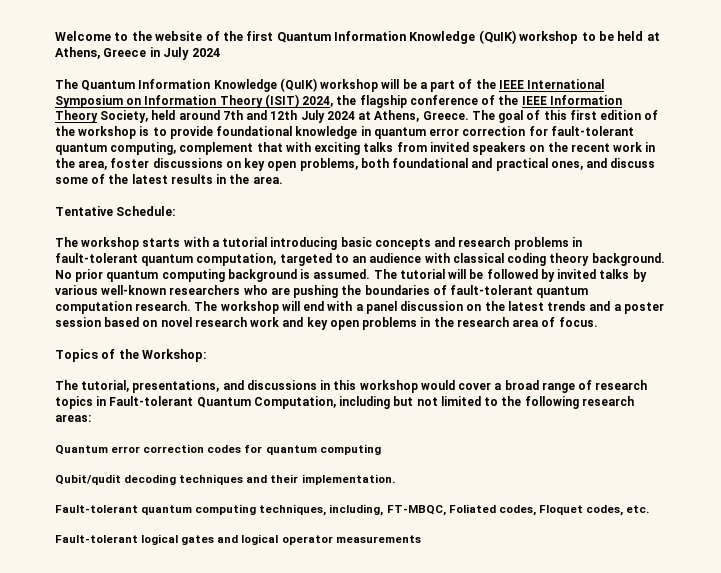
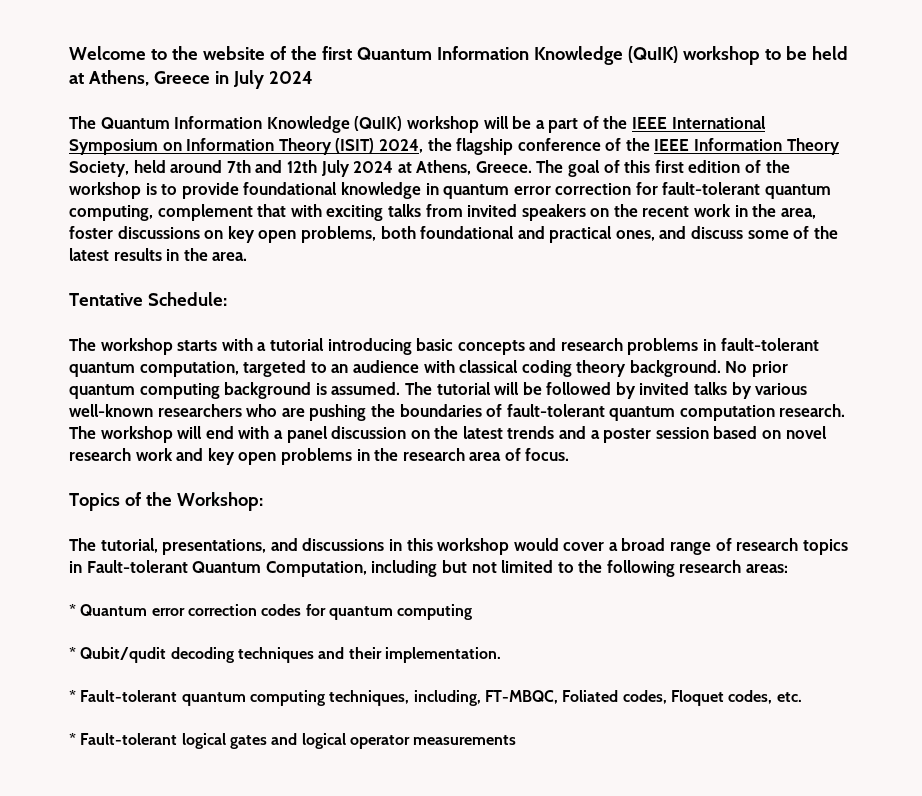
(91, 418) none -> [69,604,76,616] *
(381, 449) none -> [69,647,76,659] *
(395, 479) none -> [69,690,76,702] *
(650, 509) none -> [69,733,76,745] *

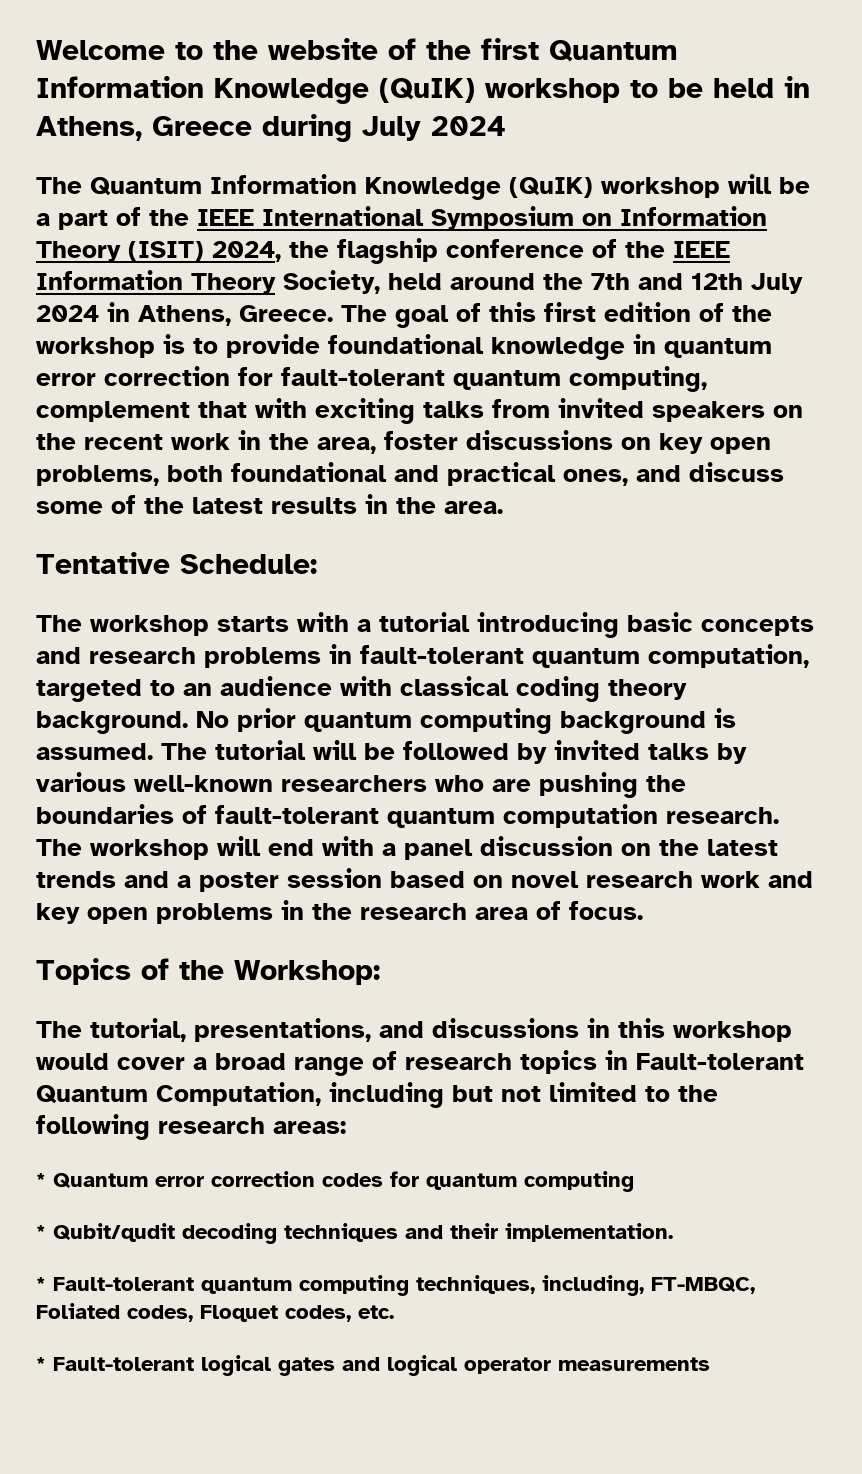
[69,73,84,84] at -> [784,76,810,98] in
[214,71,229,84] in -> [262,114,352,142] during
(223, 166) none -> [543,273,583,290] the
[397,162,412,173] at -> [107,302,130,322] in

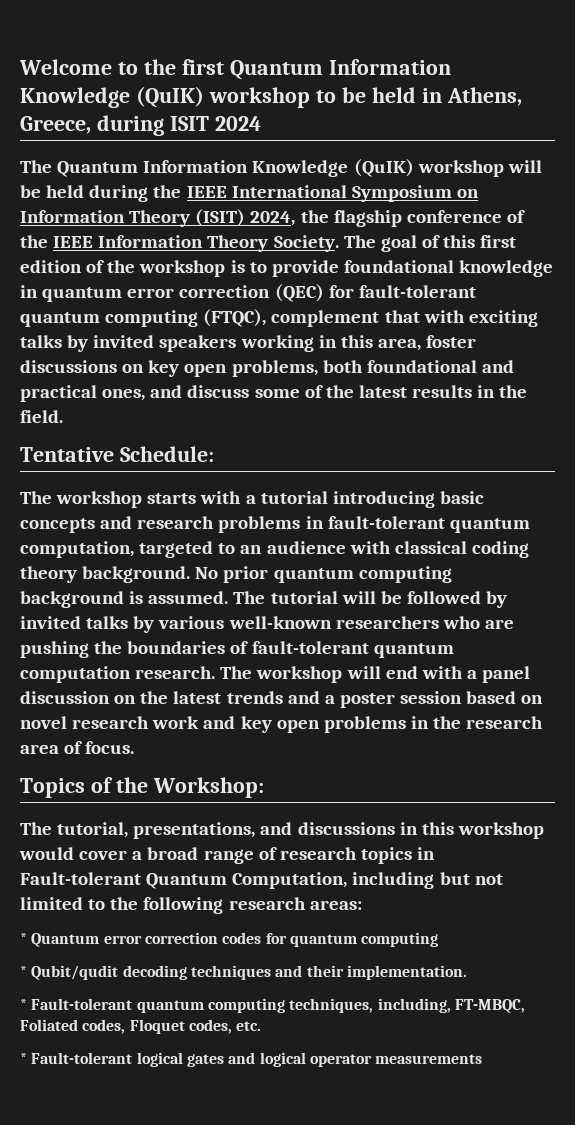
[268,38,471,60] website of the -> (176, 67) none
[152,114,421,142] Greece during July -> [20,115,209,136] Greece, during ISIT
[36,207,141,230] a part of -> [46,185,149,202] held during
[283,270,803,294] [36,302,333,326] Society, held around the 7th and 12th July 2024 in Athens, Greece. -> [273,235,339,252] Society.
(230, 376) none -> [274,284,324,302] (QEC)
[569,366,707,392] computing, -> [105,309,267,327] computing (FTQC),
[492,399,550,418] from -> [67,335,89,352] by
[773,405,803,418] [36,430,309,450] on the recent work in the -> [240,335,373,352] working in this
[444,501,503,514] area. -> [20,410,63,423] field.

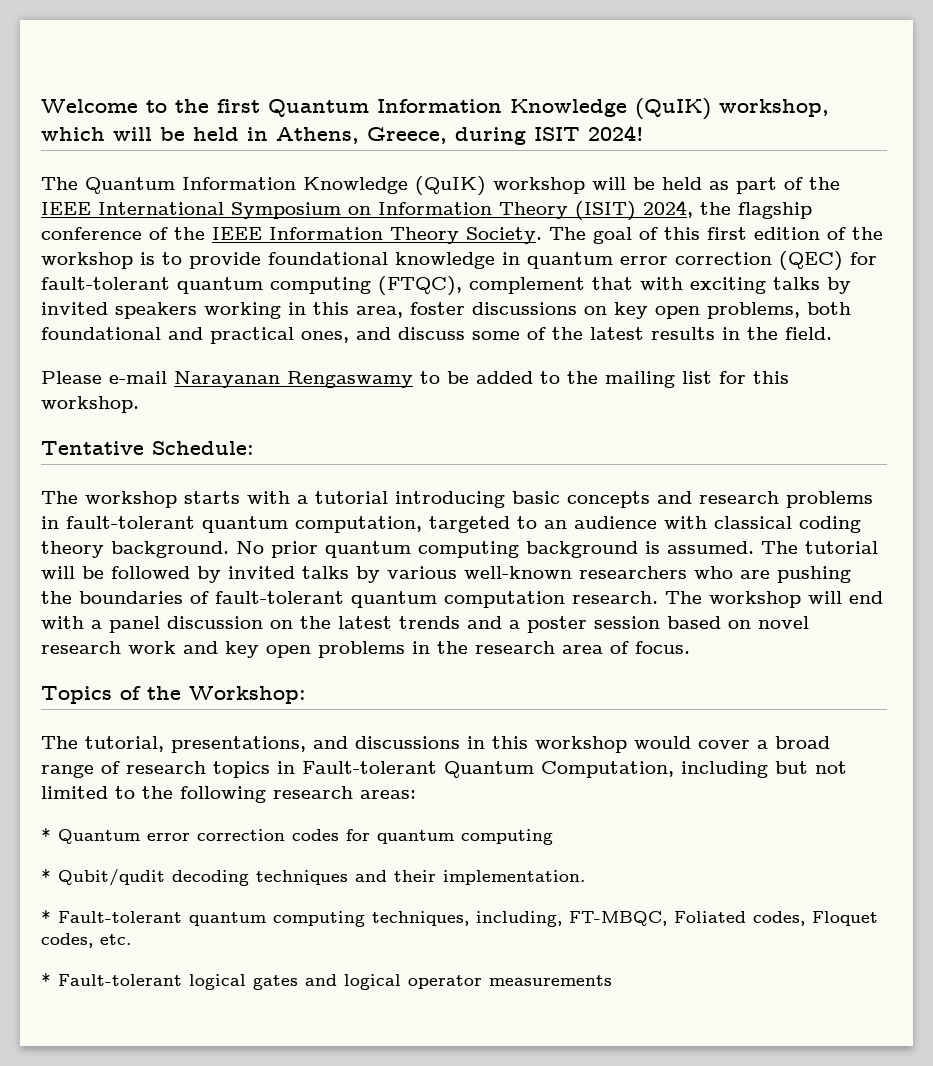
[208,87,336,108] workshop to -> [719,99,829,117] [41,127,152,141] workshop, which will
[214,116,261,131] 2024 -> [588,125,644,141] 2024!
[89,185,149,202] during -> [709,177,803,194] as part of
(63, 416) none -> [41,371,789,388] [41,396,139,413] // Please e-mail Narayanan Rengaswamy to be added to the mailing list for this workshop.

